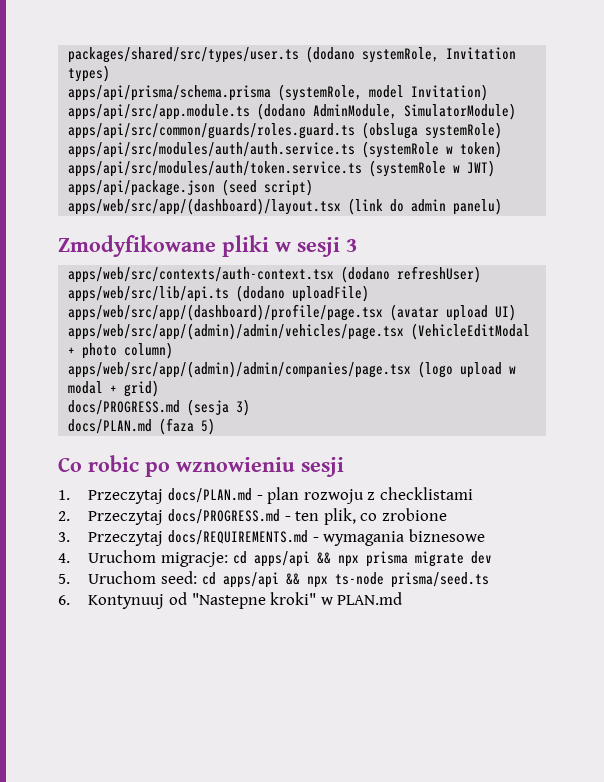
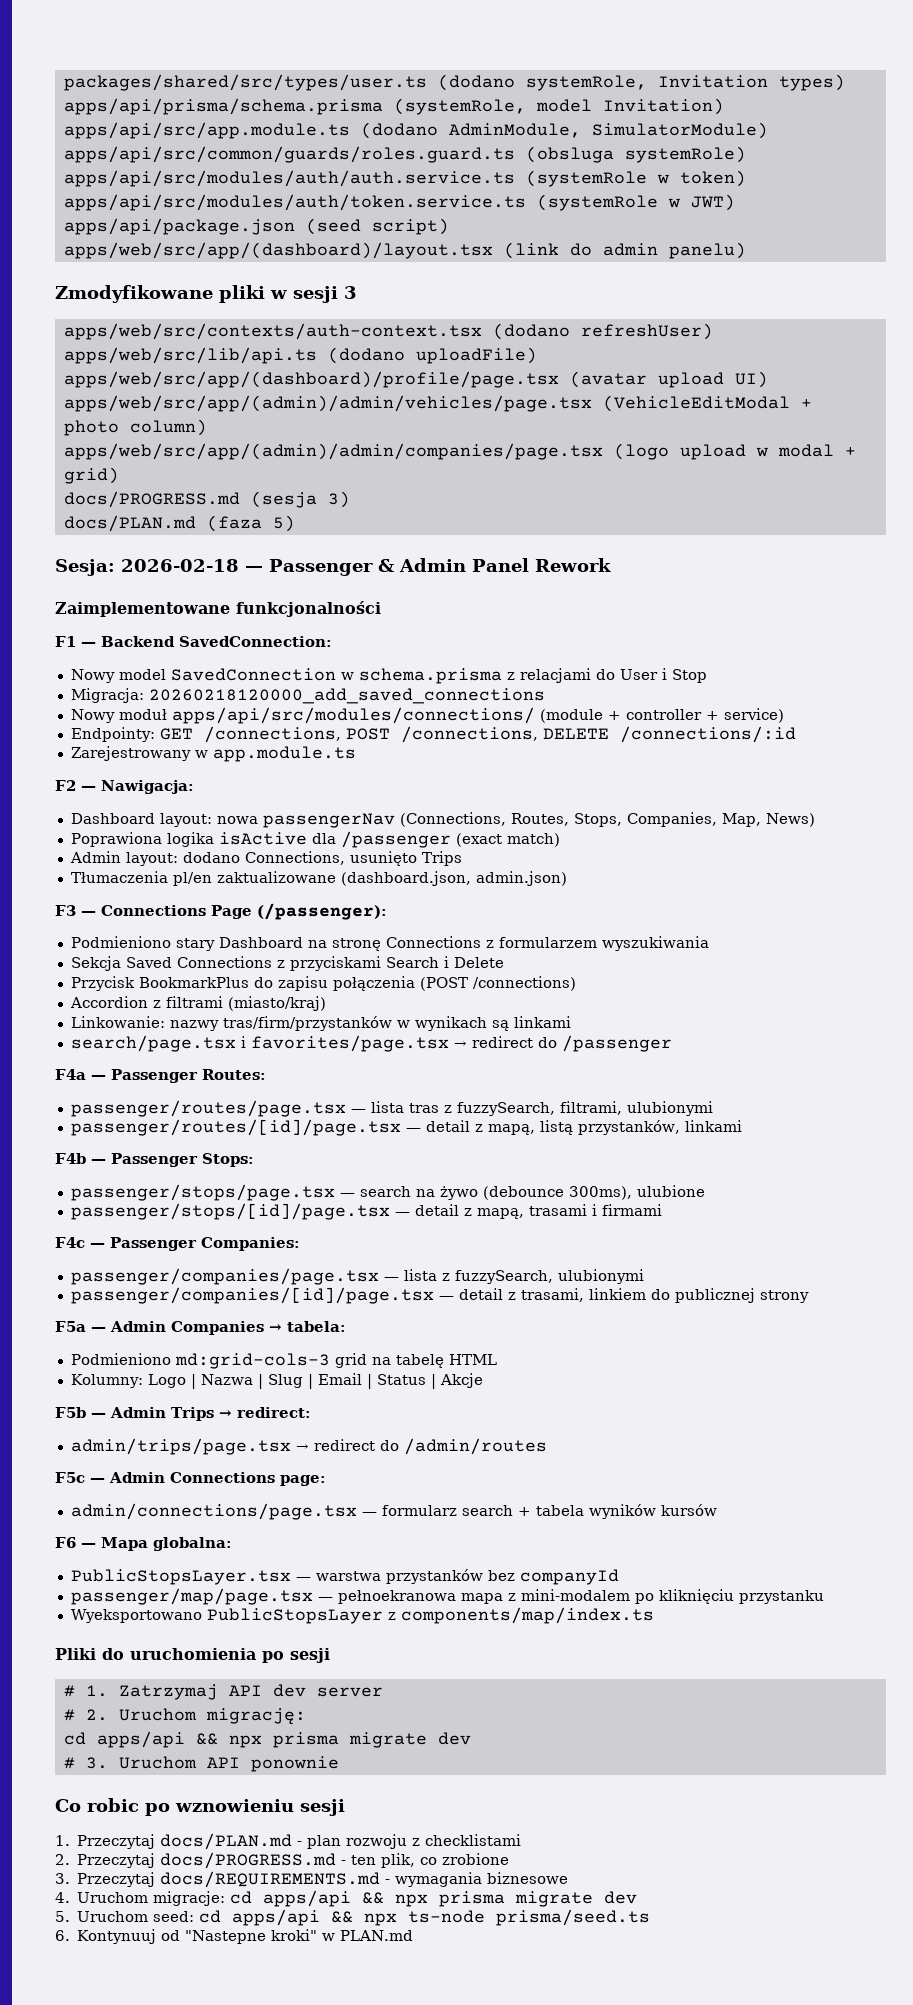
(216, 426) none -> [55,558,611,576] [55,601,381,617] [55,636,332,647] [70,668,707,684] [70,688,545,704] [70,707,784,724] [70,726,796,743] [70,746,356,762] [55,780,194,794] [70,812,815,828] [70,831,560,848] [69,851,462,866] [70,871,567,886] [55,903,387,920] [70,936,709,951] [70,956,504,971] [70,976,576,991] [69,996,326,1011] [70,1016,571,1031] [70,1035,672,1052] [55,1069,266,1083] [70,1100,713,1117] [70,1119,742,1136] [55,1153,254,1167] [70,1184,705,1201] [70,1203,662,1220] [55,1237,300,1251] [70,1268,644,1285] [70,1287,809,1304] [55,1321,346,1335] [70,1353,497,1369] [70,1373,483,1389] [55,1407,311,1421] [70,1438,547,1455] [55,1472,326,1486] [70,1503,717,1520] [55,1537,232,1551] [70,1569,619,1585] [70,1588,824,1605] [70,1607,654,1624] [55,1648,330,1663] [63,1684,383,1700] [63,1708,306,1725] [63,1731,471,1748] [63,1756,339,1772] // Sesja: 2026-02-18 — Passenger & Admin Panel Rework // Zaimplementowane funkcjonalności // F1 — Backend SavedConnection: // Nowy model SavedConnection w schema.prisma z relacjami do User i Stop // Migracja: 20260218120000_add_saved_connections // Nowy moduł apps/api/src/modules/connections/ (module + controller + service) // Endpointy: GET /connections, POST /connections, DELETE /connections/:id // Zarejestrowany w app.module.ts // F2 — Nawigacja: // Dashboard layout: nowa passengerNav (Connections, Routes, Stops, Companies, Map, News) // Poprawiona logika isActive dla /passenger (exact match) // Admin layout: dodano Connections, usunięto Trips // Tłumaczenia pl/en zaktualizowane (dashboard.json, admin.json) // F3 — Connections Page (/passenger): // Podmieniono stary Dashboard na stronę Connections z formularzem wyszukiwania // Sekcja Saved Connections z przyciskami Search i Delete // Przycisk BookmarkPlus do zapisu połączenia (POST /connections) // Accordion z filtrami (miasto/kraj) // Linkowanie: nazwy tras/firm/przystanków w wynikach są linkami // search/page.tsx i favorites/page.tsx → redirect do /passenger // F4a — Passenger Routes: // passenger/routes/page.tsx — lista tras z fuzzySearch, filtrami, ulubionymi // passenger/routes/[id]/page.tsx — detail z mapą, listą przystanków, linkami // F4b — Passenger Stops: // passenger/stops/page.tsx — search na żywo (debounce 300ms), ulubione // passenger/stops/[id]/page.tsx — detail z mapą, trasami i firmami // F4c — Passenger Companies: // passenger/companies/page.tsx — lista z fuzzySearch, ulubionymi // passenger/companies/[id]/page.tsx — detail z trasami, linkiem do publicznej strony // F5a — Admin Companies → tabela: // Podmieniono md:grid-cols-3 grid na tabelę HTML // Kolumny: Logo | Nazwa | Slug | Email | Status | Akcje // F5b — Admin Trips → redirect: // admin/trips/page.tsx → redirect do /admin/routes // F5c — Admin Connections page: // admin/connections/page.tsx — formularz search + tabela wyników kursów // F6 — Mapa globalna: // PublicStopsLayer.tsx — warstwa przystanków bez companyId // passenger/map/page.tsx — pełnoekranowa mapa z mini-modalem po kliknięciu przystanku // Wyeksportowano PublicStopsLayer z components/map/index.ts // Pliki do uruchomienia po sesji // # 1. Zatrzymaj API dev server // # 2. Uruchom migrację: // cd apps/api && npx prisma migrate dev // # 3. Uruchom API ponownie

